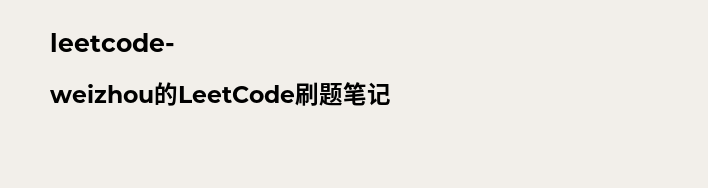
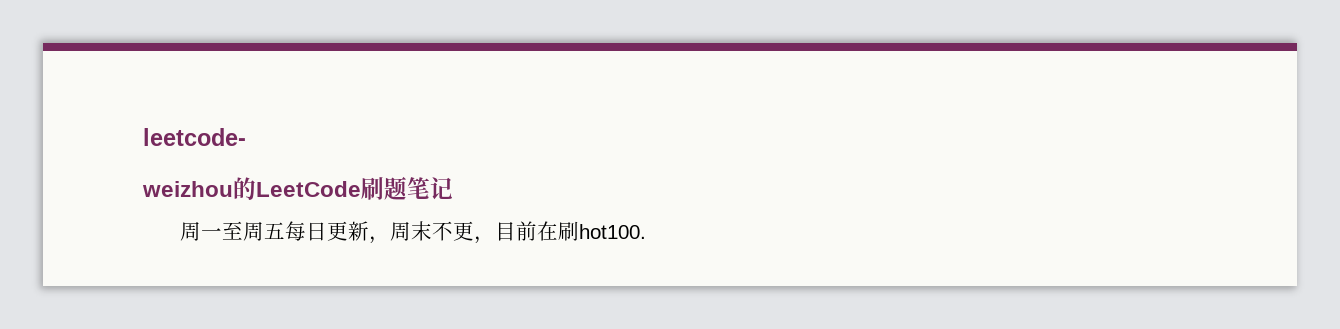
(391, 94) none -> [179,221,646,244] // 周一至周五每日更新，周末不更，目前在刷hot100.

